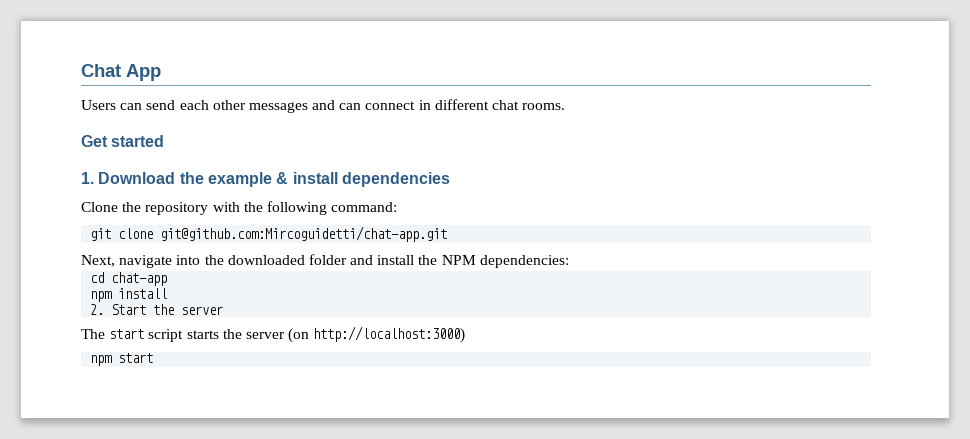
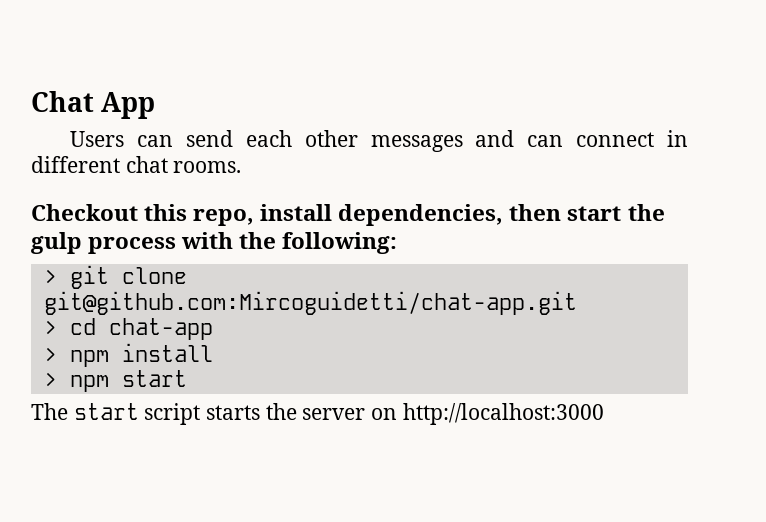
[81,135,165,147] [81,172,450,187] [81,201,398,215] [90,226,448,242] [81,254,569,268] Get started // 1. Download the example & install dependencies // Clone the repository with the following command: // git clone git@github.com:Mircoguidetti/chat-app.git // Next, navigate into the downloaded folder and install the NPM dependencies: // -> [31,204,665,226] [31,232,398,254] [43,265,187,289] [43,291,577,315] [43,320,57,335] Checkout this repo, install dependencies, then start the gulp process with the following: // > git clone git@github.com:Mircoguidetti/chat-app.git // >
(168, 279) none -> [43,347,57,362] >
[90,304,224,315] 2. Start the server -> [43,370,187,392] > npm start
[288,326,466,343] [90,353,154,366] (on http://localhost:3000) // npm start -> [371,403,604,425] on http://localhost:3000

